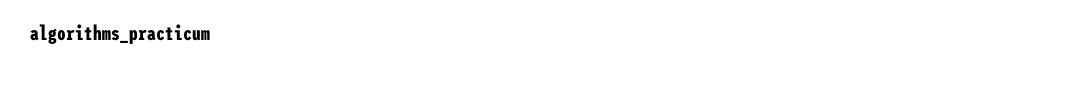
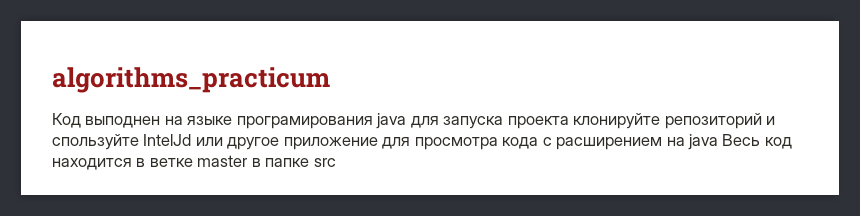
(210, 34) none -> [52,113,776,129] [52,134,792,150] [52,155,336,170] // Код выподнен на языке програмирования java для запуска проекта клонируйте репозиторий и спользуйте IntelJd или другое приложение для просмотра кода с расширением на java Весь код находится в ветке master в папке src

